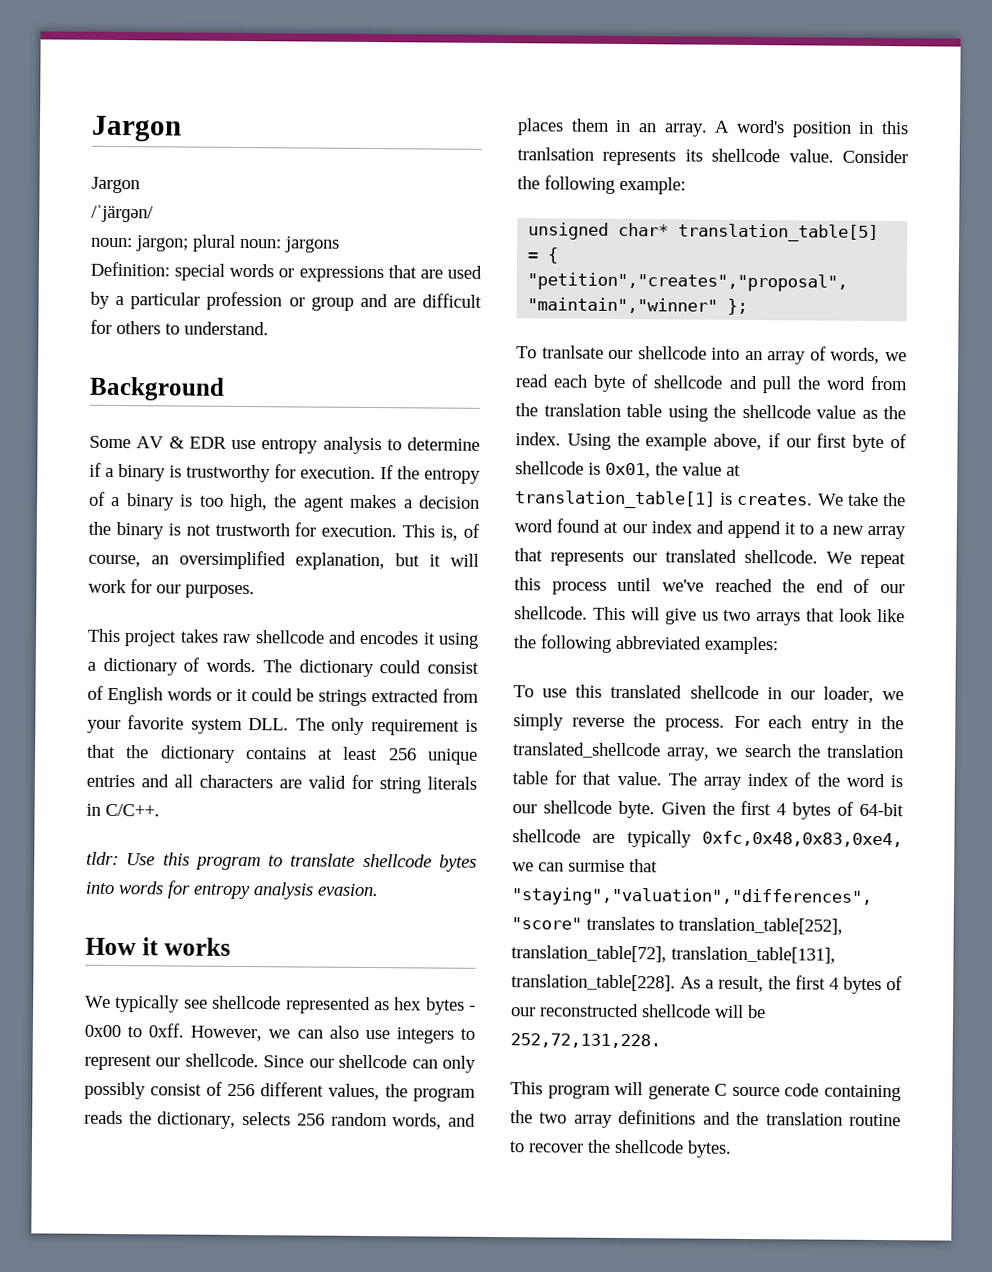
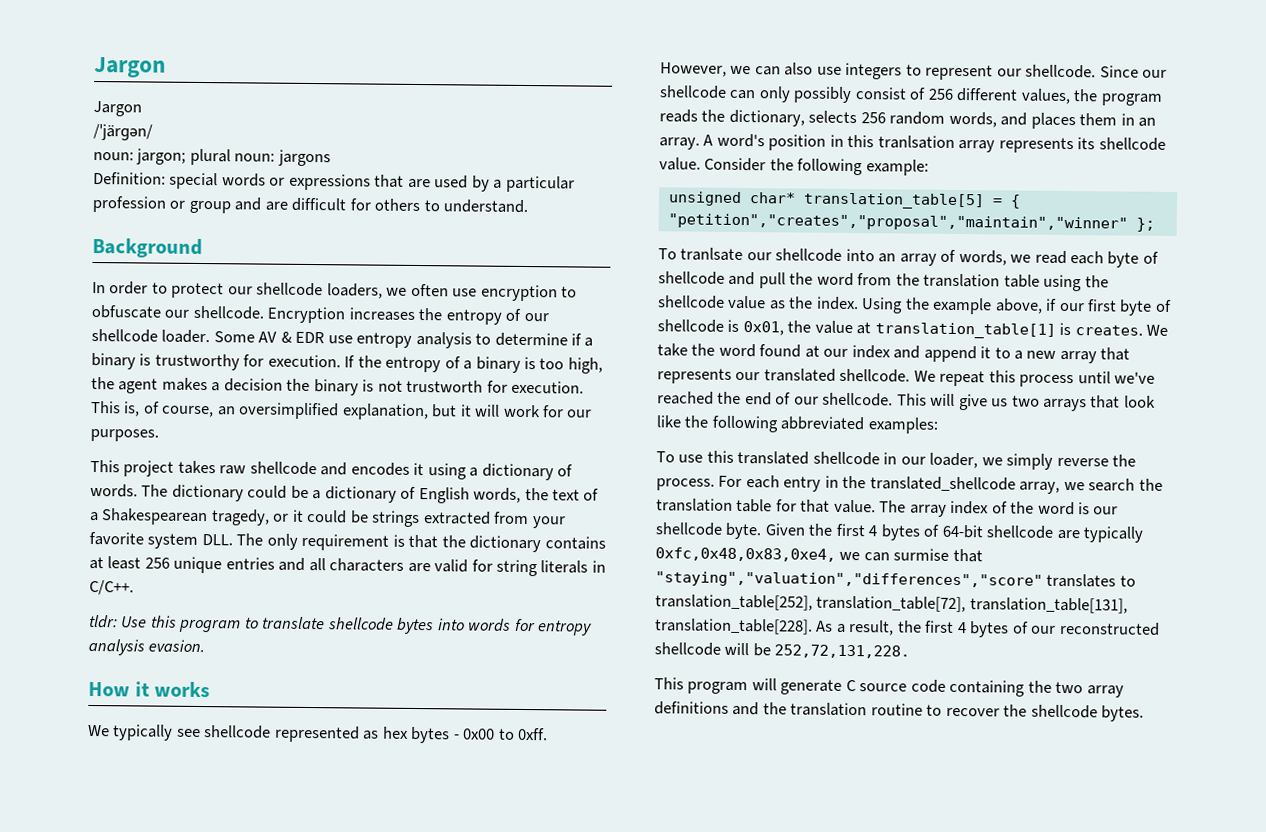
(225, 388) none -> [92,281,578,302] [91,304,549,325] [91,328,211,344] In order to protect our shellcode loaders, we often use encryption to obfuscate our shellcode. Encryption increases the entropy of our shellcode loader.
[427,661,479,674] [87,685,212,705] consist of English words -> [290,485,600,504] [90,508,270,526] be a dictionary of English words, the text of a Shakespearean tragedy,
(594, 154) none -> [958,139,996,153] array

